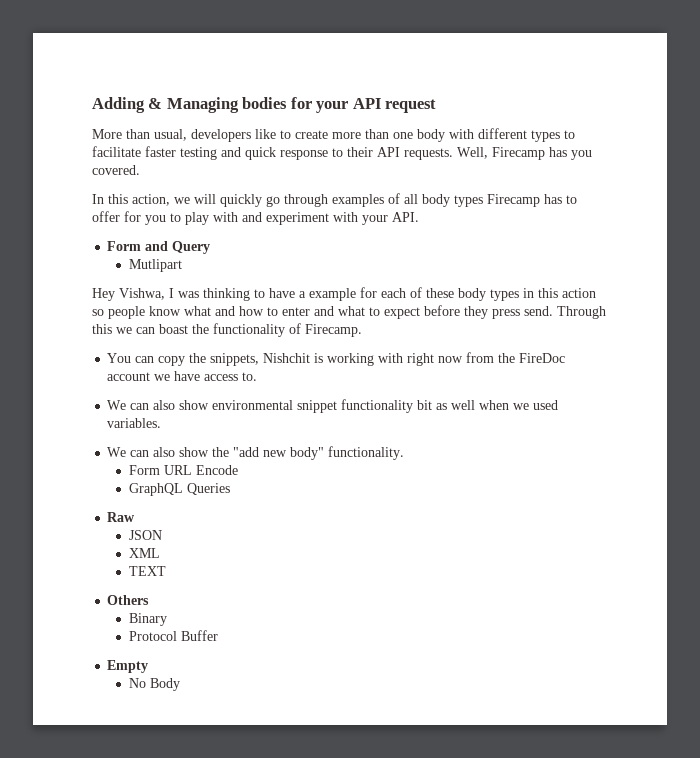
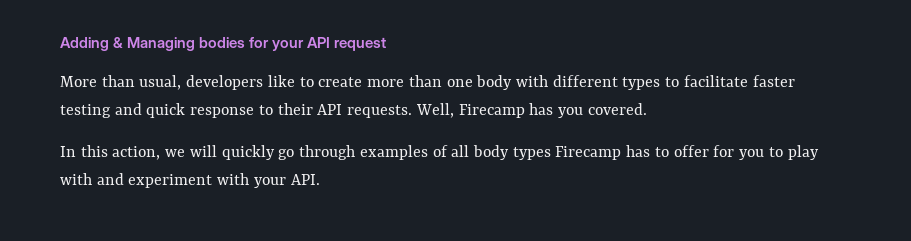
[107,241,211,254] [128,259,182,272] [92,287,596,301] [92,305,606,319] [92,323,362,337] [107,352,566,366] [107,371,258,381] [107,399,559,413] [107,418,162,428] [107,446,405,460] [128,465,238,475] [128,483,230,496] [107,512,136,522] [128,530,162,540] [128,548,160,558] [128,566,166,576] [107,595,150,605] [128,613,167,626] [128,630,218,641] [107,660,149,673] [128,678,180,691] // Form and Query // Mutlipart // Hey Vishwa, I was thinking to have a example for each of these body types in this action so people know what and how to enter and what to expect before they press send. Through this we can boast the functionality of Firecamp. // You can copy the snippets, Nishchit is working with right now from the FireDoc account we have access to. // We can also show environmental snippet functionality bit as well when we used variables. // We can also show the "add new body" functionality. // Form URL Encode // GraphQL Queries // Raw // JSON // XML // TEXT // Others // Binary // Protocol Buffer // Empty // No Body -> (320, 179) none

